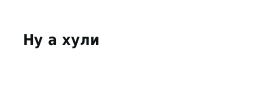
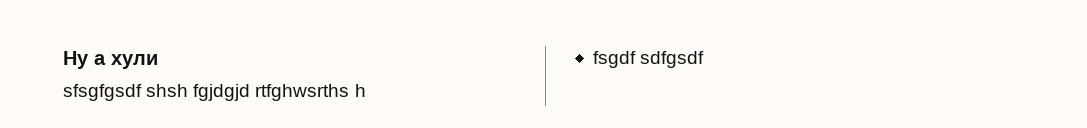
(99, 42) none -> [63,84,366,101] [592,51,705,68] // sfsgfgsdf shsh fgjdgjd rtfghwsrths h // fsgdf sdfgsdf

